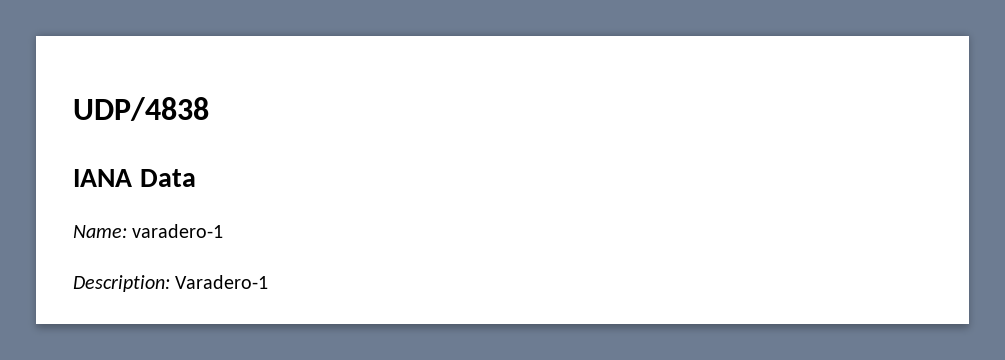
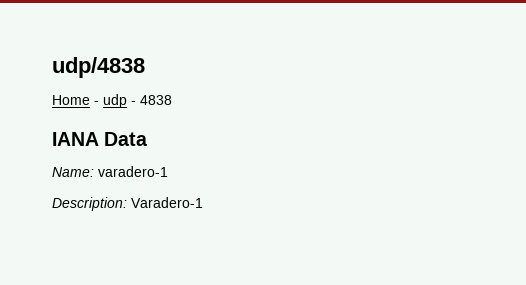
[73,97,209,121] UDP/4838 -> [52,57,145,78] [52,94,172,108] udp/4838 // Home - udp - 4838

